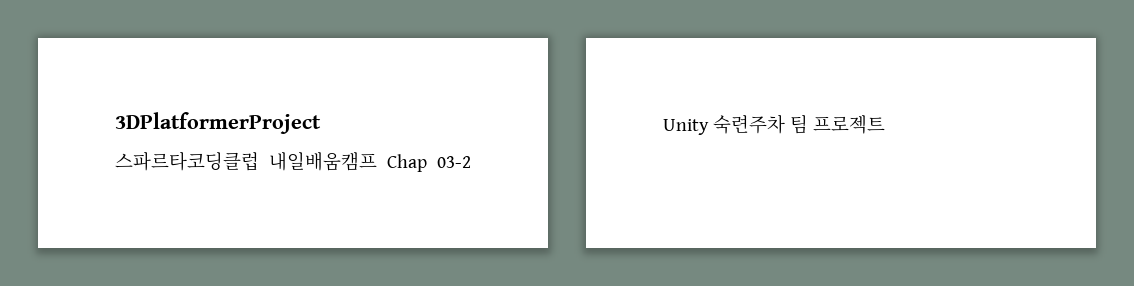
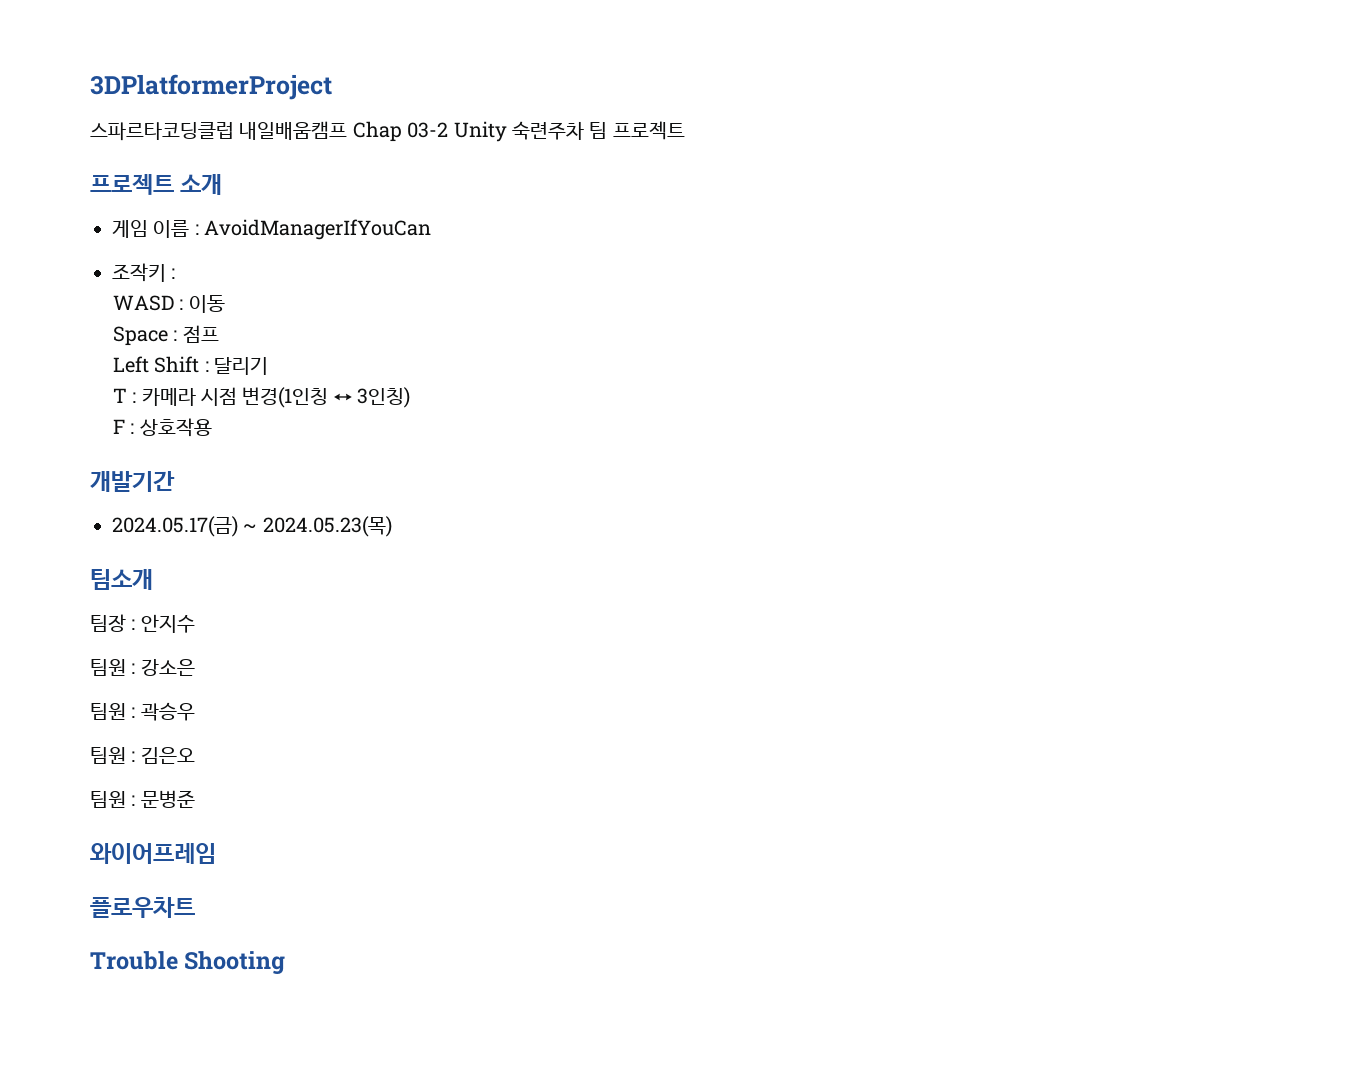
(885, 124) none -> [90,174,223,195] [112,219,432,240] [112,263,176,282] [112,295,225,313] [112,325,219,346] [112,356,269,375] [112,387,411,408] [112,418,212,437] [90,471,175,492] [112,516,392,537] [90,569,153,590] [90,614,195,633] [90,659,195,676] [90,702,195,721] [90,747,195,764] [90,790,195,808] [90,843,216,864] [90,897,195,918] [90,951,286,975] // 프로젝트 소개 // 게임 이름 : AvoidManagerIfYouCan // 조작키 : // WASD : 이동 // Space : 점프 // Left Shift : 달리기 // T : 카메라 시점 변경(1인칭 ↔ 3인칭) // F : 상호작용 // 개발기간 // 2024.05.17(금) ~ 2024.05.23(목) // 팀소개 // 팀장 : 안지수 // 팀원 : 강소은 // 팀원 : 곽승우 // 팀원 : 김은오 // 팀원 : 문병준 // 와이어프레임 // 플로우차트 // Trouble Shooting

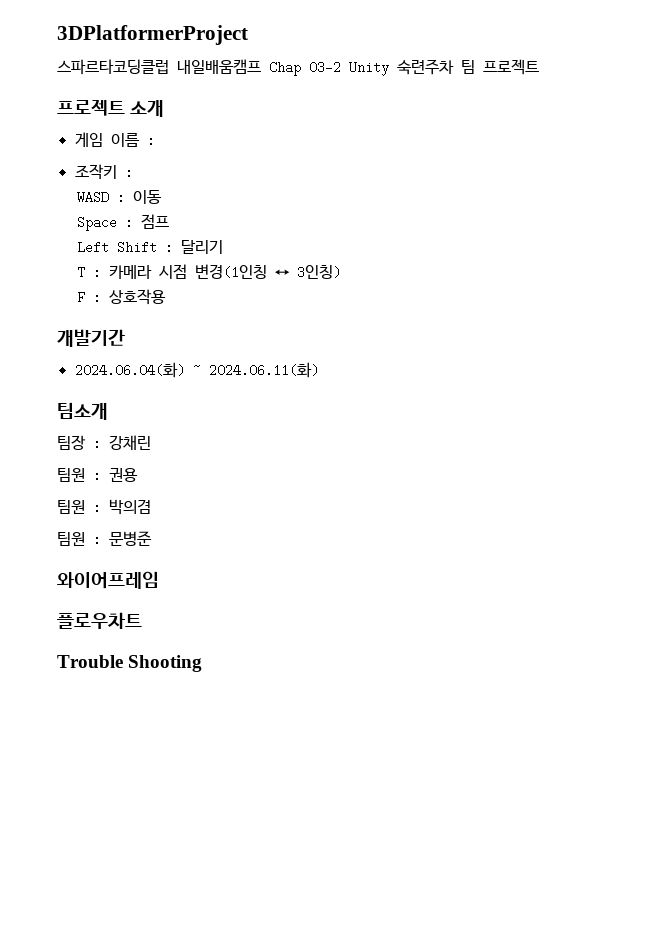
[204,219,432,240] AvoidManagerIfYouCan -> (155, 140) none
[112,516,392,537] 2024.05.17(금) ~ 2024.05.23(목) -> [74,362,319,378] 2024.06.04(화) ~ 2024.06.11(화)
[140,614,195,633] [90,659,195,676] [90,702,195,721] [90,747,195,764] 안지수 // 팀원 : 강소은 // 팀원 : 곽승우 // 팀원 : 김은오 -> [109,435,151,450] [57,468,138,482] [57,499,151,515] 강채린 // 팀원 : 권용 // 팀원 : 박의겸

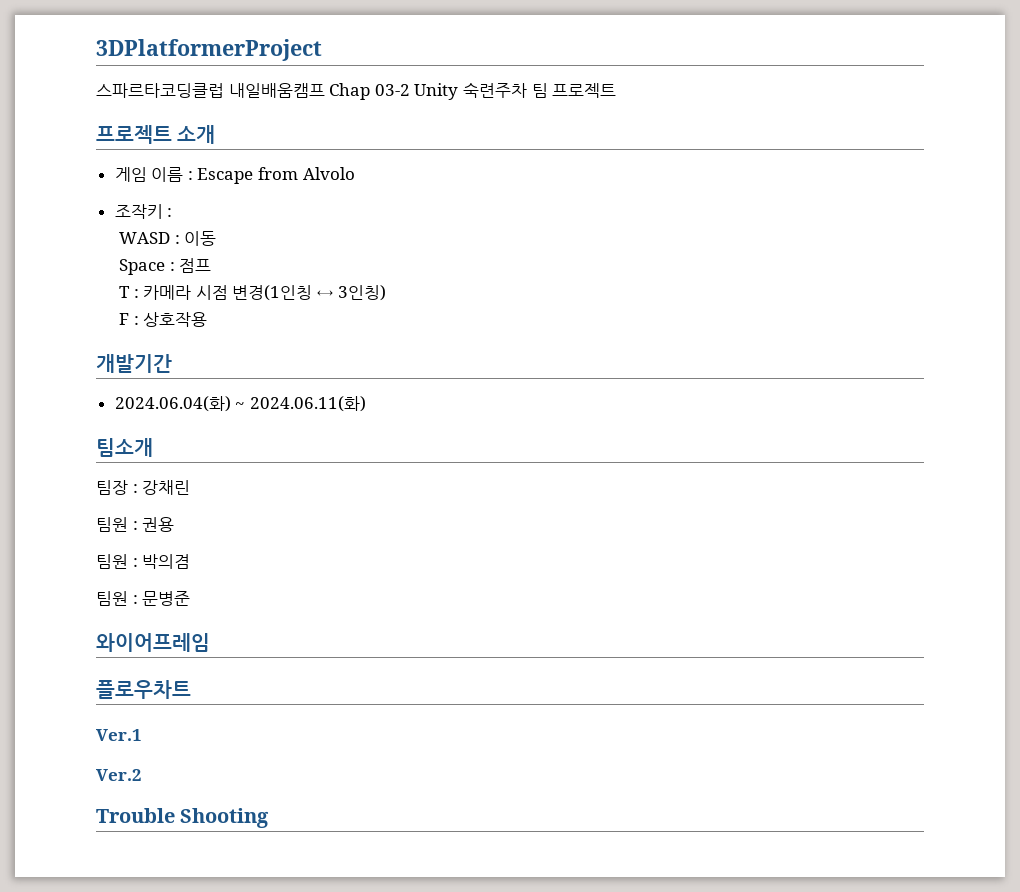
(155, 140) none -> [197,167,355,184] Escape from Alvolo
[76,240,223,254] // Left Shift : 달리기 -> (212, 265) none
(142, 620) none -> [96,729,142,741] [96,769,142,781] // Ver.1 // Ver.2

